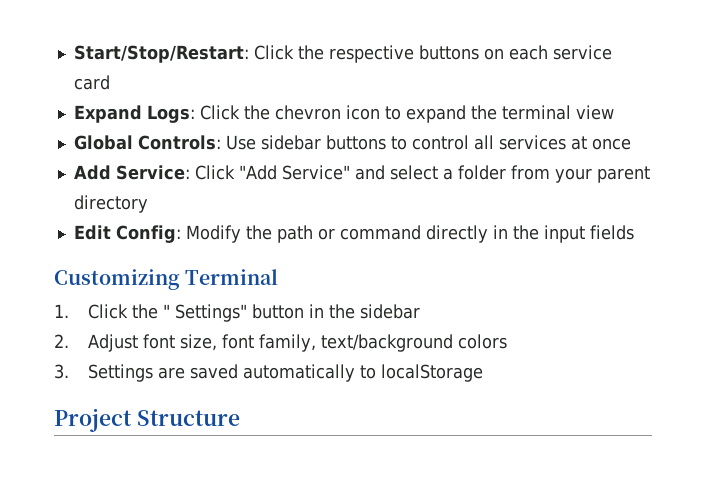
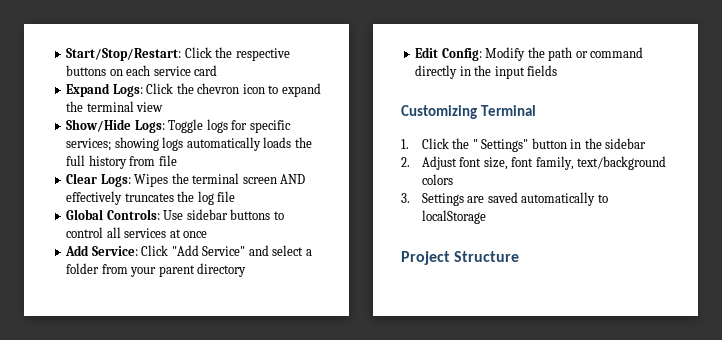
(614, 112) none -> [66,119,291,133] [66,137,312,151] [66,155,177,169] [66,173,306,187] [66,191,236,205] // Show/Hide Logs: Toggle logs for specific services; showing logs automatically loads the full history from file // Clear Logs: Wipes the terminal screen AND effectively truncates the log file

